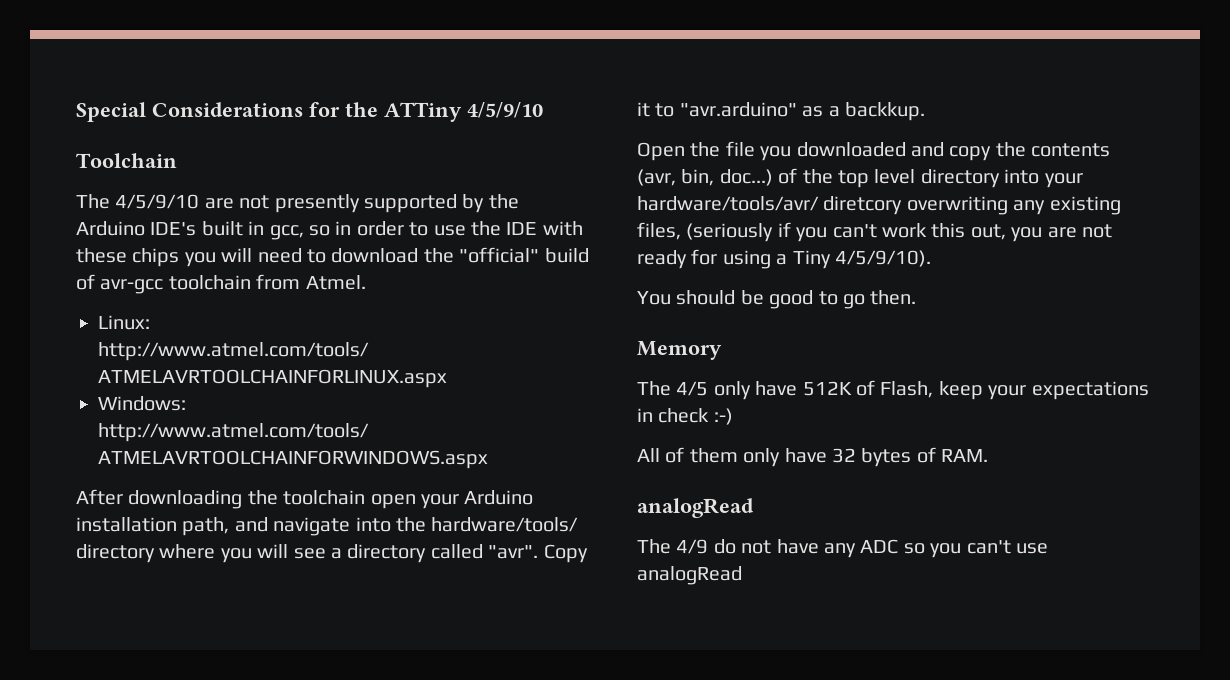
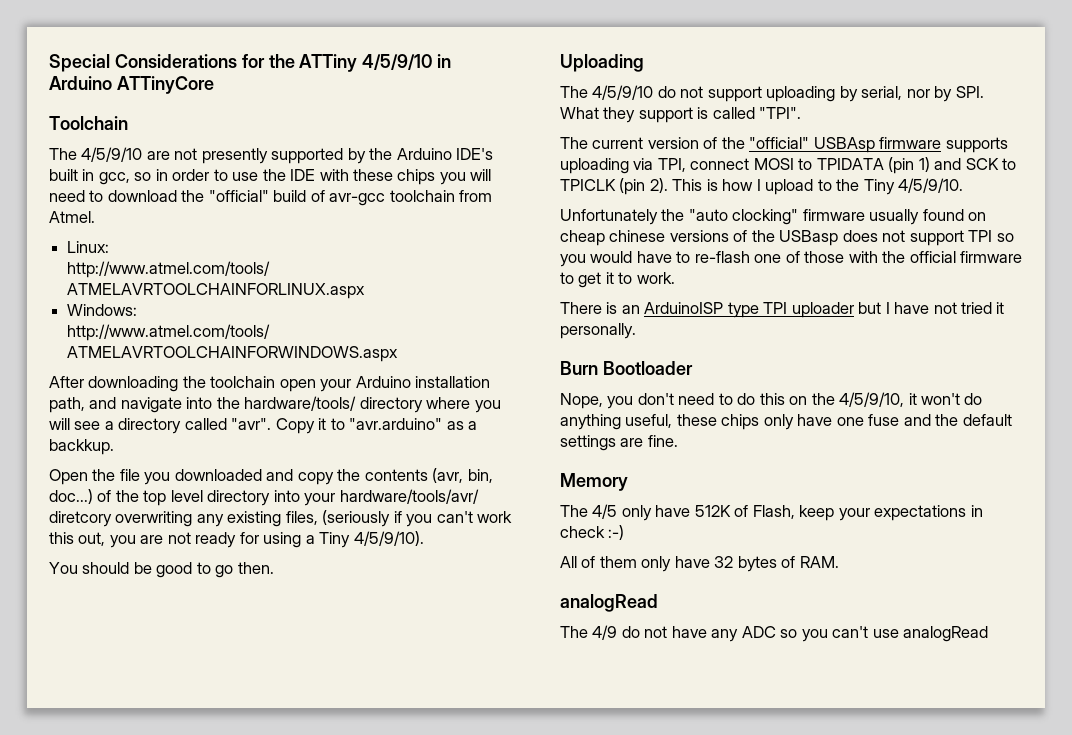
(543, 110) none -> [437,54,452,68] [49,76,214,94] in Arduino ATTinyCore
(917, 297) none -> [560,54,644,72] [560,85,984,102] [560,107,802,123] [560,137,1008,153] [560,157,1017,174] [560,178,964,195] [560,209,987,225] [560,230,1014,246] [560,251,1023,267] [560,272,675,288] [560,302,1005,318] [560,323,636,339] [560,361,693,375] [560,392,983,409] [560,414,1012,430] [560,435,678,451] // Uploading // The 4/5/9/10 do not support uploading by serial, nor by SPI. What they support is called "TPI". // The current version of the "official" USBAsp firmware supports uploading via TPI, connect MOSI to TPIDATA (pin 1) and SCK to TPICLK (pin 2). This is how I upload to the Tiny 4/5/9/10. // Unfortunately the "auto clocking" firmware usually found on cheap chinese versions of the USBasp does not support TPI so you would have to re-flash one of those with the official firmware to get it to work. // There is an ArduinoISP type TPI uploader but I have not tried it personally. // Burn Bootloader // Nope, you don't need to do this on the 4/5/9/10, it won't do anything useful, these chips only have one fuse and the default settings are fine.

